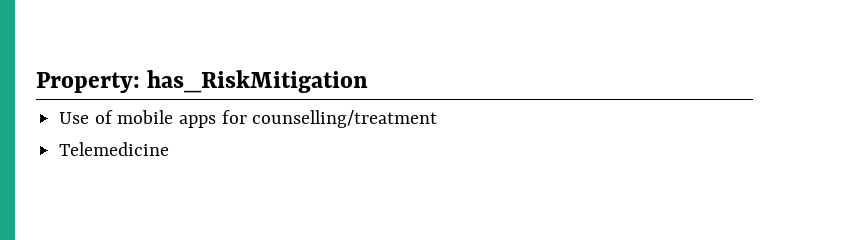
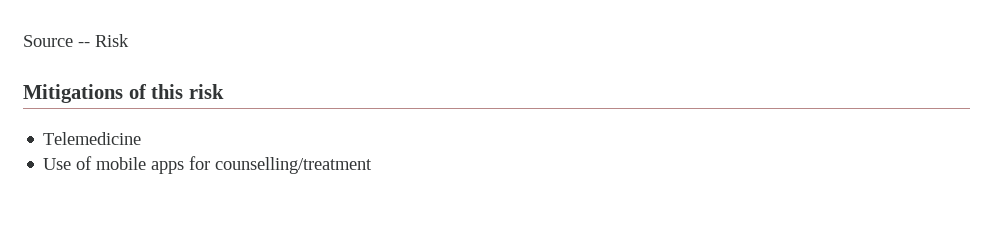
[36,70,369,93] Property: has_RiskMitigation -> [23,34,129,47] [23,84,224,103] [43,132,142,145] Source -- Risk // Mitigations of this risk // Telemedicine
[59,142,170,156] // Telemedicine -> (373, 165) none

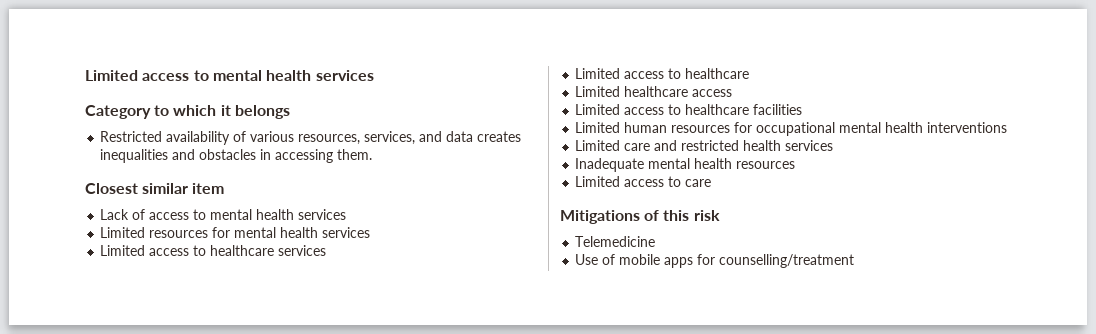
[23,34,129,47] Source -- Risk -> [85,70,374,81] [85,105,290,119] [100,131,522,145] [100,149,373,163] [85,183,225,194] [100,209,347,220] [100,227,371,238] [100,245,327,256] [575,68,750,79] [575,86,733,97] [575,104,803,115] [575,122,1008,136] [575,140,834,151] [575,158,796,172] [575,176,712,187] Limited access to mental health services // Category to which it belongs // Restricted availability of various resources, services, and data creates inequalities and obstacles in accessing them. // Closest similar item // Lack of access to mental health services // Limited resources for mental health services // Limited access to healthcare services // Limited access to healthcare // Limited healthcare access // Limited access to healthcare facilities // Limited human resources for occupational mental health interventions // Limited care and restricted health services // Inadequate mental health resources // Limited access to care

